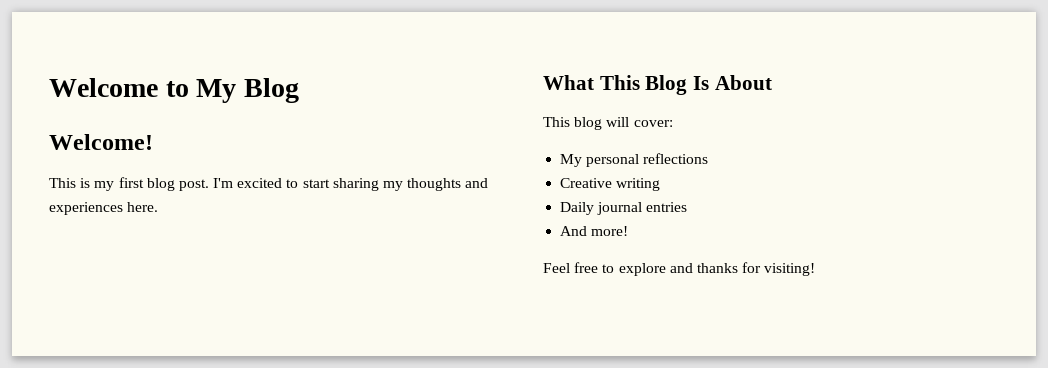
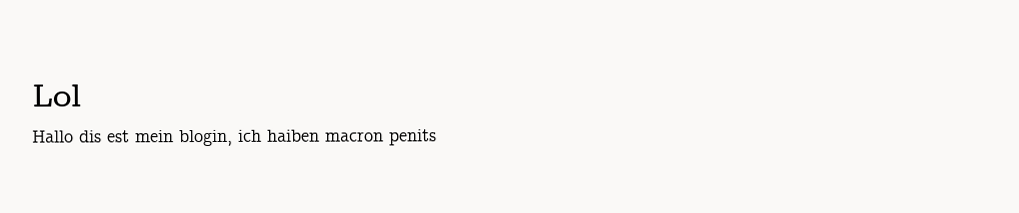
[49,78,299,103] [49,134,153,150] [49,177,489,191] [49,202,159,215] [543,75,772,95] [543,117,673,130] [560,153,709,167] [560,178,661,191] [560,202,688,215] [560,226,629,236] [543,262,816,276] Welcome to My Blog // Welcome! // This is my first blog post. I'm excited to start sharing my thoughts and experiences here. // What This Blog Is About // This blog will cover: // My personal reflections // Creative writing // Daily journal entries // And more! // Feel free to explore and thanks for visiting! -> [31,84,81,107] [32,129,437,147] Lol // Hallo dis est mein blogin, ich haiben macron penits

